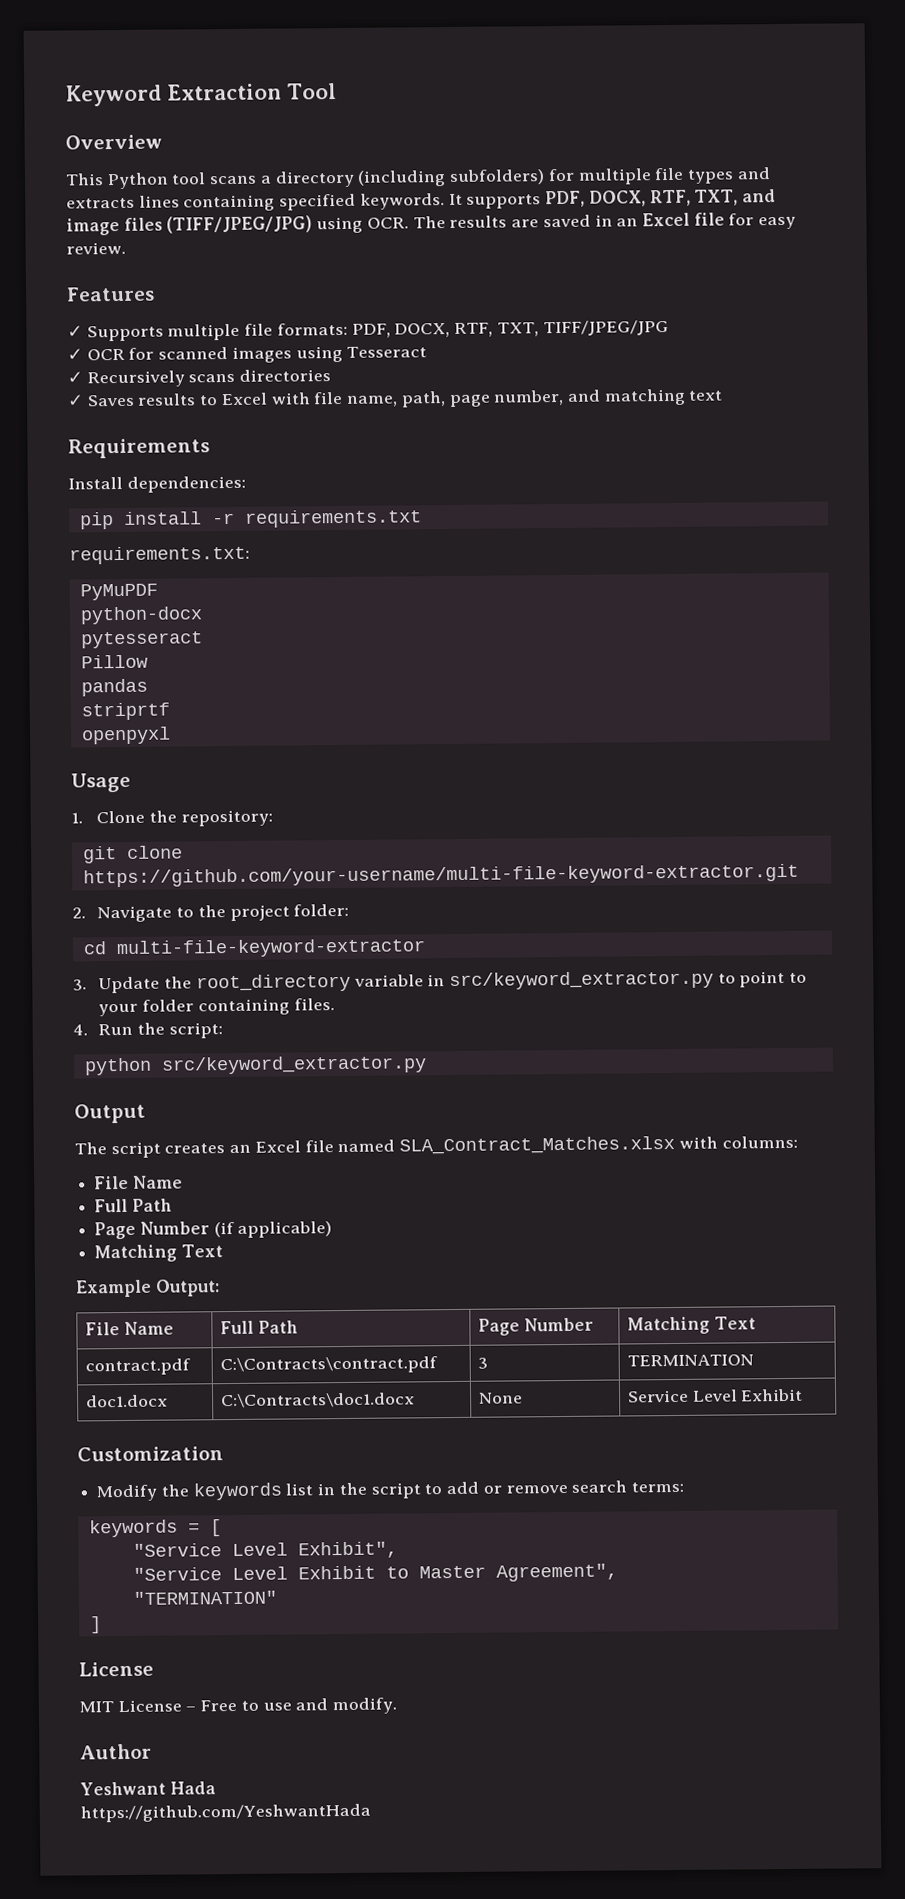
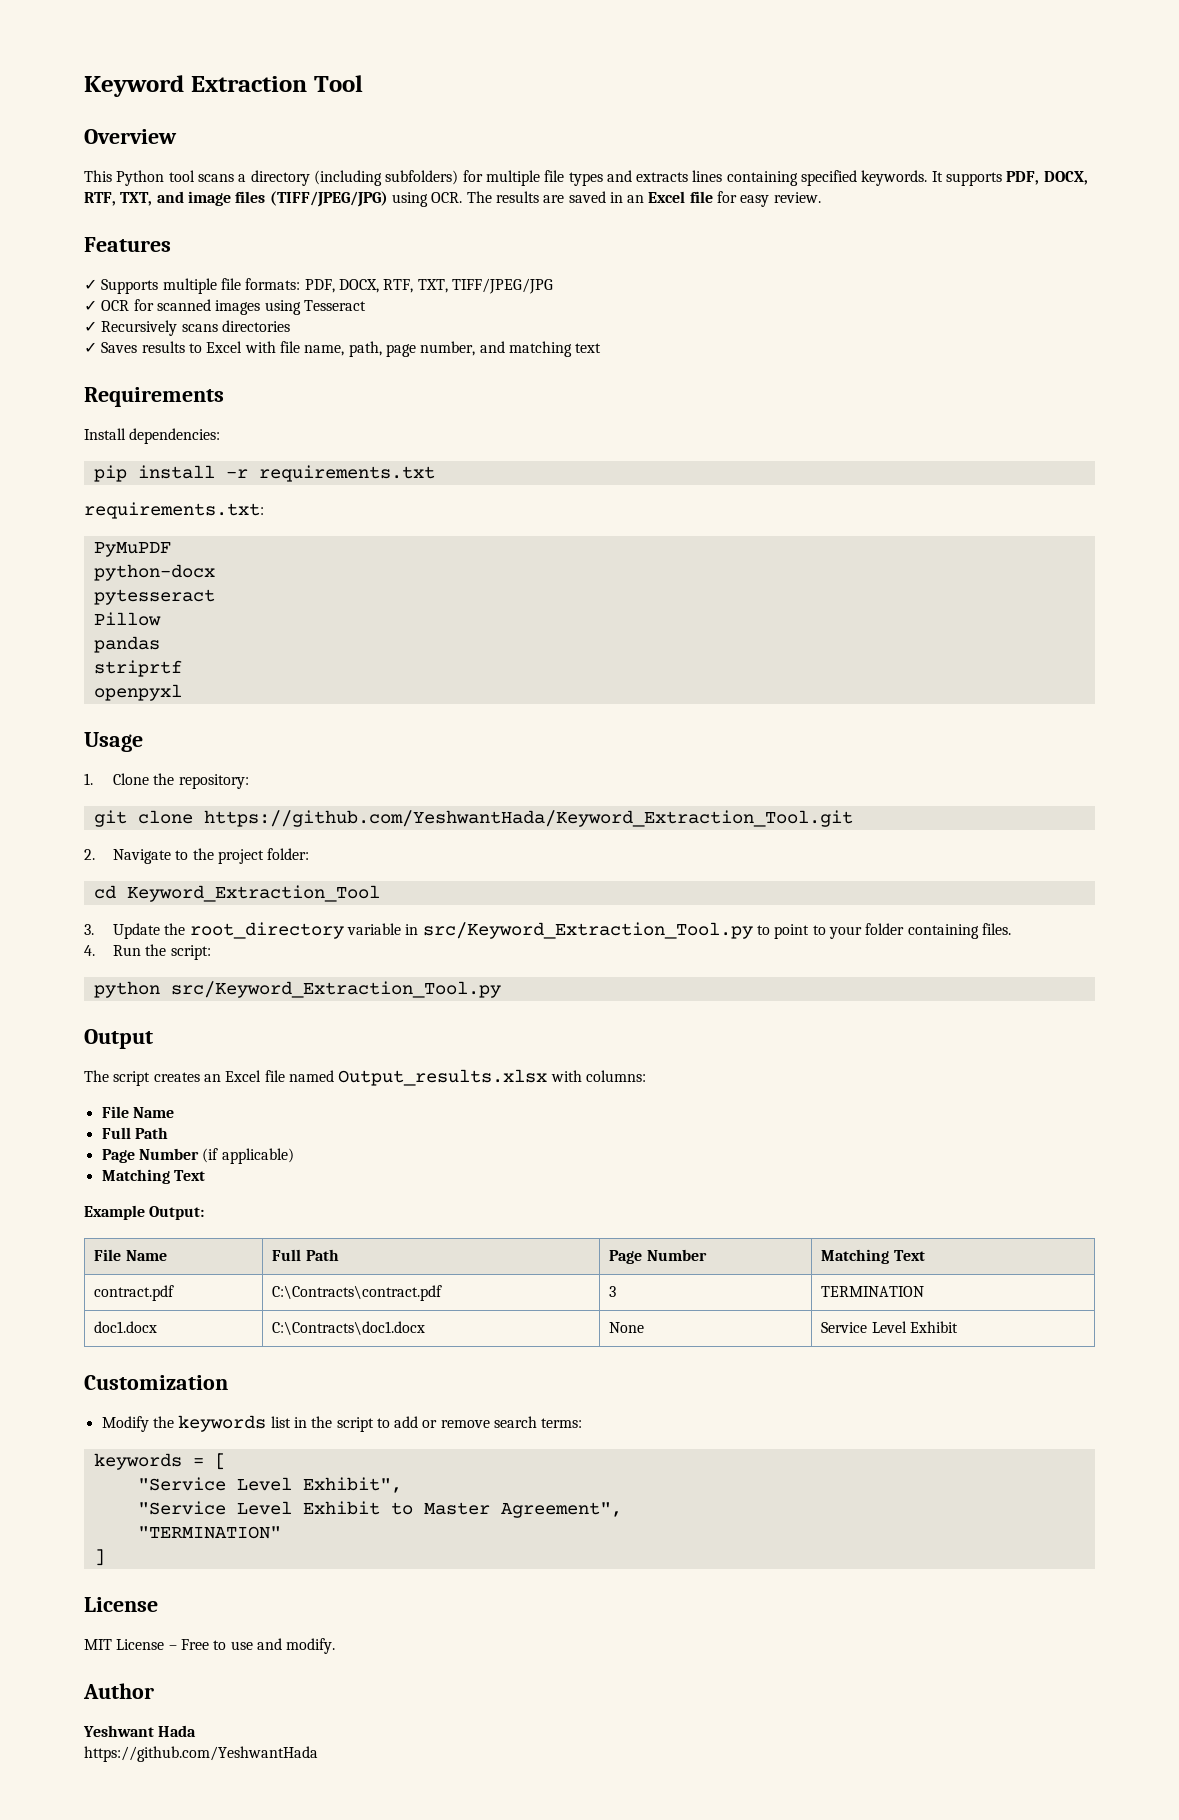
[82,863,799,888] https://github.com/your-username/multi-file-keyword-extractor.git -> [203,810,853,827] https://github.com/YeshwantHada/Keyword_Extraction_Tool.git
[115,938,426,959] multi-file-keyword-extractor -> [126,885,380,902] Keyword_Extraction_Tool
[448,970,714,991] src/keyword_extractor.py -> [422,922,753,939] src/Keyword_Extraction_Tool.py
[160,1055,427,1075] src/keyword_extractor.py -> [170,981,501,998] src/Keyword_Extraction_Tool.py
[399,1135,676,1155] SLA_Contract_Matches.xlsx -> [338,1069,548,1086] Output_results.xlsx

